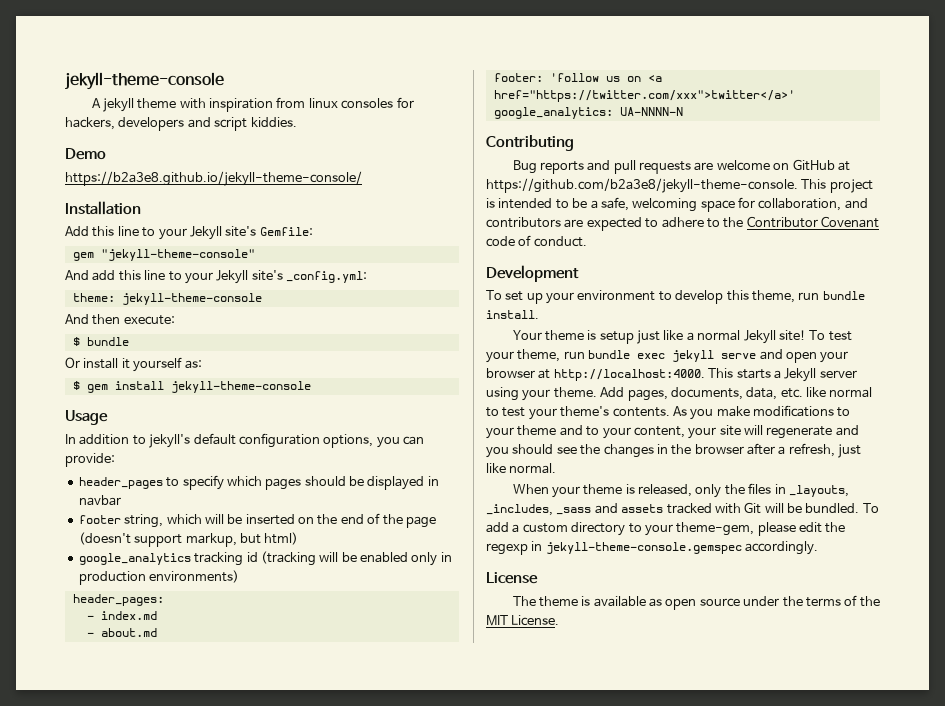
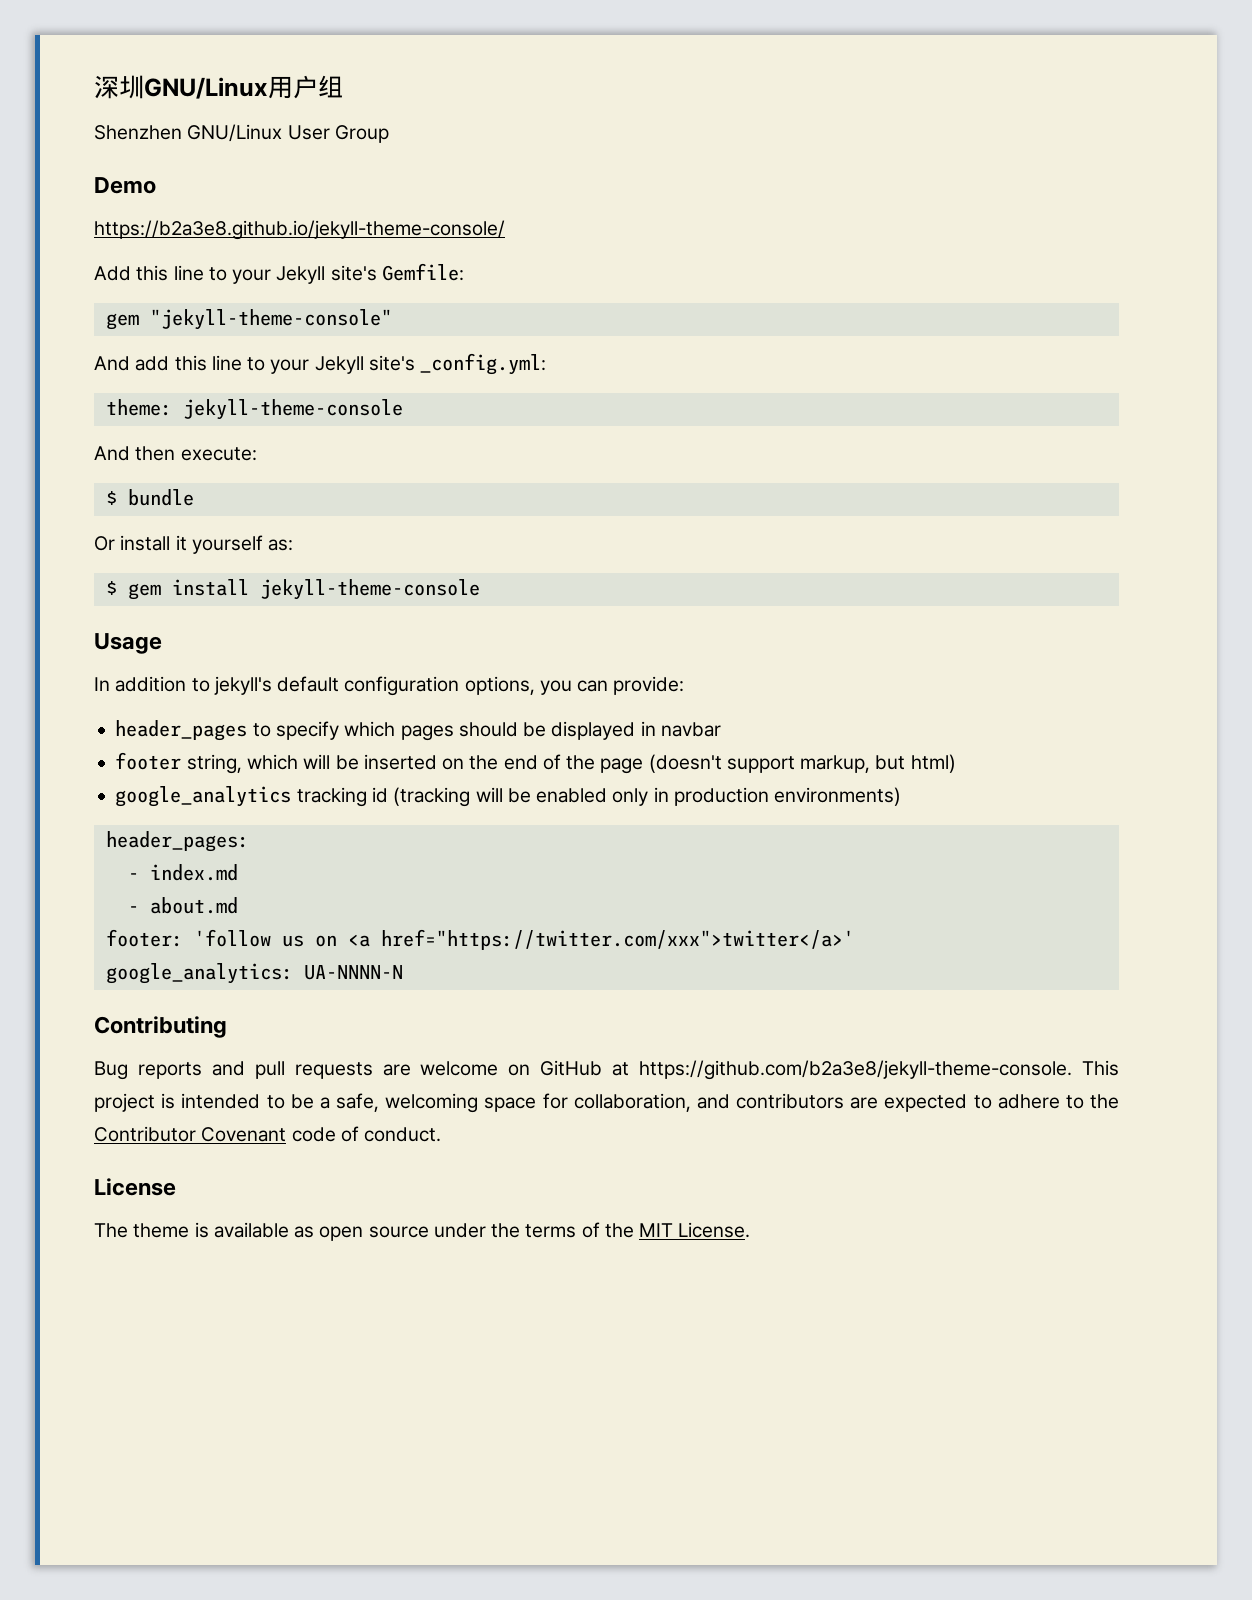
[65,72,224,90] [91,97,414,112] [65,117,297,131] jekyll-theme-console // A jekyll theme with inspiration from linux consoles for hackers, developers and script kiddies. -> [94,75,343,99] [94,124,389,143] 深圳GNU/Linux用户组 // Shenzhen GNU/Linux User Group
[65,201,141,215] // Installation -> (505, 230) none
[486,265,579,282] [486,290,865,304] [486,310,539,319] [512,330,852,344] [486,349,849,363] [486,368,857,382] [486,387,873,401] [486,405,851,420] [486,425,859,439] [486,443,862,458] [486,463,557,474] [512,483,849,498] [486,502,879,516] [486,522,846,536] [486,541,819,555] // Development // To set up your environment to develop this theme, run bundle install. // Your theme is setup just like a normal Jekyll site! To test your theme, run bundle exec jekyll serve and open your browser at http://localhost:4000. This starts a Jekyll server using your theme. Add pages, documents, data, etc. like normal to test your theme's contents. As you make modifications to your theme and to your content, your site will regenerate and you should see the changes in the browser after a refresh, just like normal. // When your theme is released, only the files in _layouts, _includes, _sass and assets tracked with Git will be bundled. To add a custom directory to your theme-gem, please edit the regexp in jekyll-theme-console.gemspec accordingly. -> (442, 1134) none

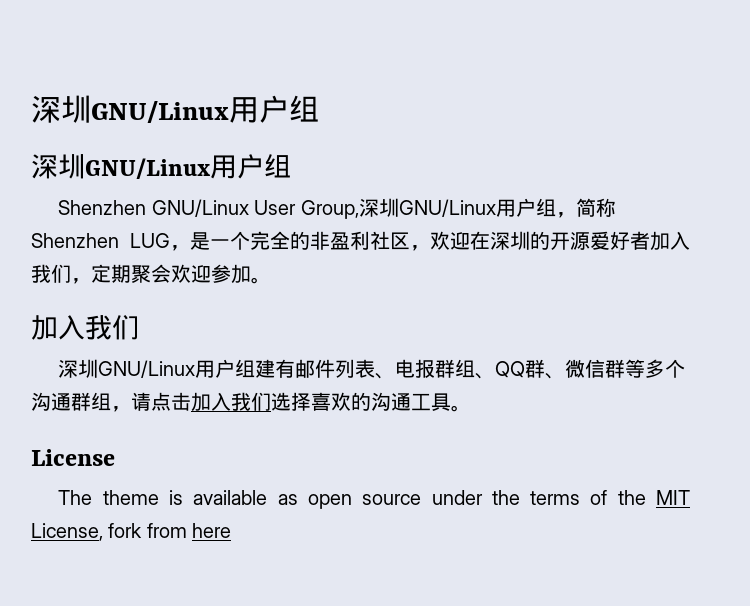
[94,75,343,99] 深圳GNU/Linux用户组 -> [31,95,319,123] [31,154,291,179] 深圳GNU/Linux用户组 // 深圳GNU/Linux用户组
[334,125,389,143] [94,177,156,194] [94,220,505,240] [94,263,464,284] [105,309,392,330] [94,353,547,375] [105,399,403,420] [94,446,257,461] [105,489,194,506] [94,535,294,554] [105,579,480,600] [94,633,162,654] [94,676,685,696] [115,720,721,741] [115,752,956,774] [115,786,902,807] [105,831,249,852] [127,864,238,881] [127,897,238,914] [105,929,854,950] [105,963,403,984] [94,1016,227,1038] [94,1060,1119,1080] [94,1093,1119,1113] [94,1126,442,1142] Group // Demo // https://b2a3e8.github.io/jekyll-theme-console/ // Add this line to your Jekyll site's Gemfile: // gem "jekyll-theme-console" // And add this line to your Jekyll site's _config.yml: // theme: jekyll-theme-console // And then execute: // $ bundle // Or install it yourself as: // $ gem install jekyll-theme-console // Usage // In addition to jekyll's default configuration options, you can provide: // header_pages to specify which pages should be displayed in navbar // footer string, which will be inserted on the end of the page (doesn't support markup, but html) // google_analytics tracking id (tracking will be enabled only in production environments) // header_pages: // - index.md // - about.md // footer: 'follow us on <a href="https://twitter.com/xxx">twitter</a>' // google_analytics: UA-NNNN-N // Contributing // Bug reports and pull requests are welcome on GitHub at https://github.com/b2a3e8/jekyll-theme-console. This project is intended to be a safe, welcoming space for collaboration, and contributors are expected to adhere to the Contributor Covenant code of conduct. -> [300,198,616,219] [31,231,690,251] [31,264,271,284] [31,315,139,340] [58,359,686,379] [31,392,471,412] Group,深圳GNU/Linux用户组，简称Shenzhen LUG，是一个完全的非盈利社区，欢迎在深圳的开源爱好者加入我们，定期聚会欢迎参加。 // 加入我们 // 深圳GNU/Linux用户组建有邮件列表、电报群组、QQ群、微信群等多个沟通群组，请点击加入我们选择喜欢的沟通工具。
[678,1222,751,1238] License. -> [31,523,232,541] License, fork from here

